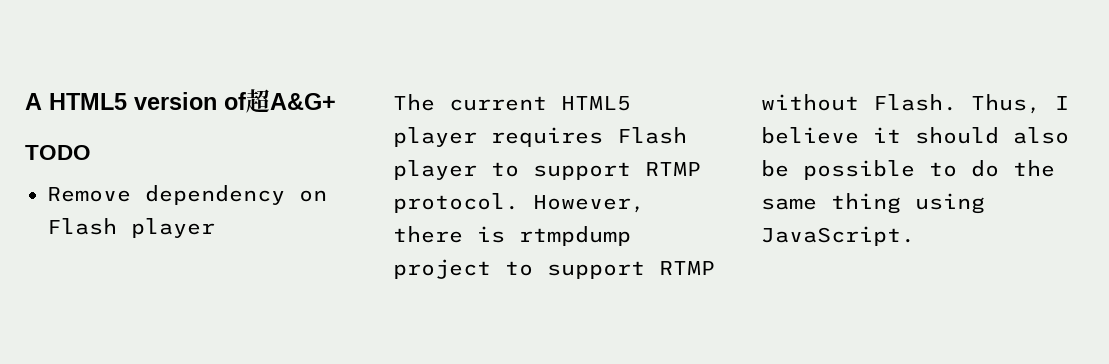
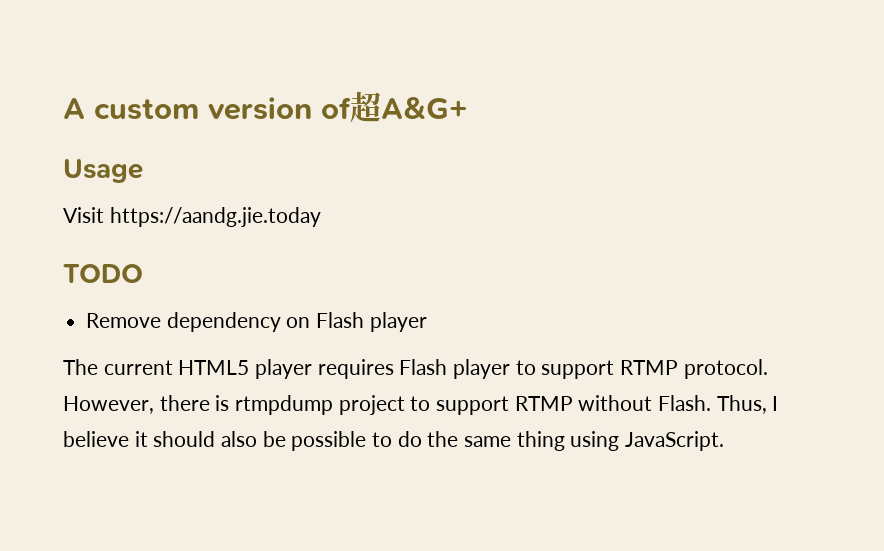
[49,93,127,110] HTML5 -> [94,99,199,120] custom
(336, 101) none -> [63,159,143,183] [63,207,321,227] // Usage // Visit https://aandg.jie.today

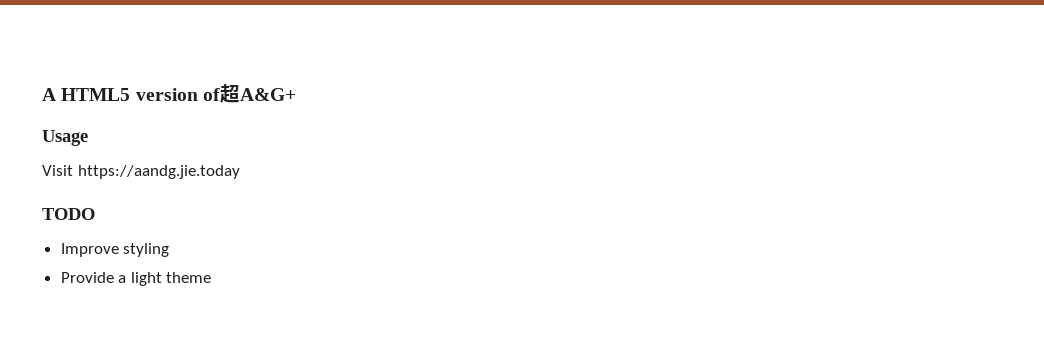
[94,99,199,120] custom -> [61,88,131,101] HTML5
[86,312,427,332] [63,359,768,379] [63,395,779,415] [63,431,725,451] Remove dependency on Flash player // The current HTML5 player requires Flash player to support RTMP protocol. However, there is rtmpdump project to support RTMP without Flash. Thus, I believe it should also be possible to do the same thing using JavaScript. -> [60,243,170,257] [60,272,212,286] Improve styling // Provide a light theme

